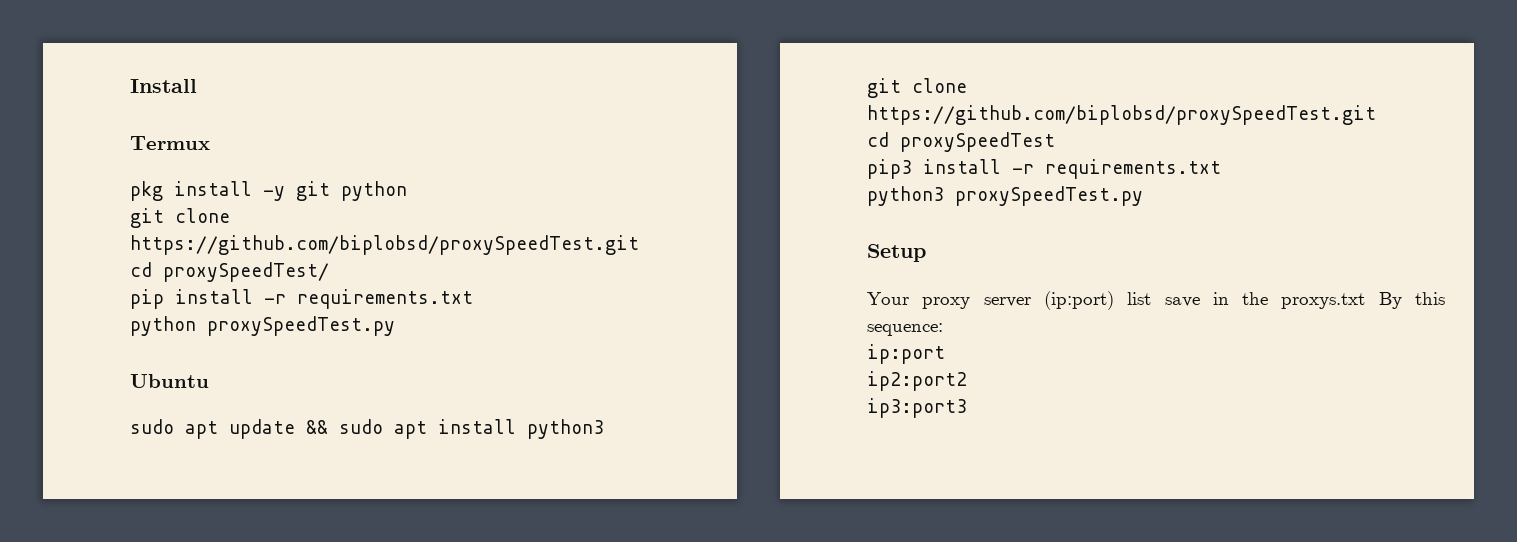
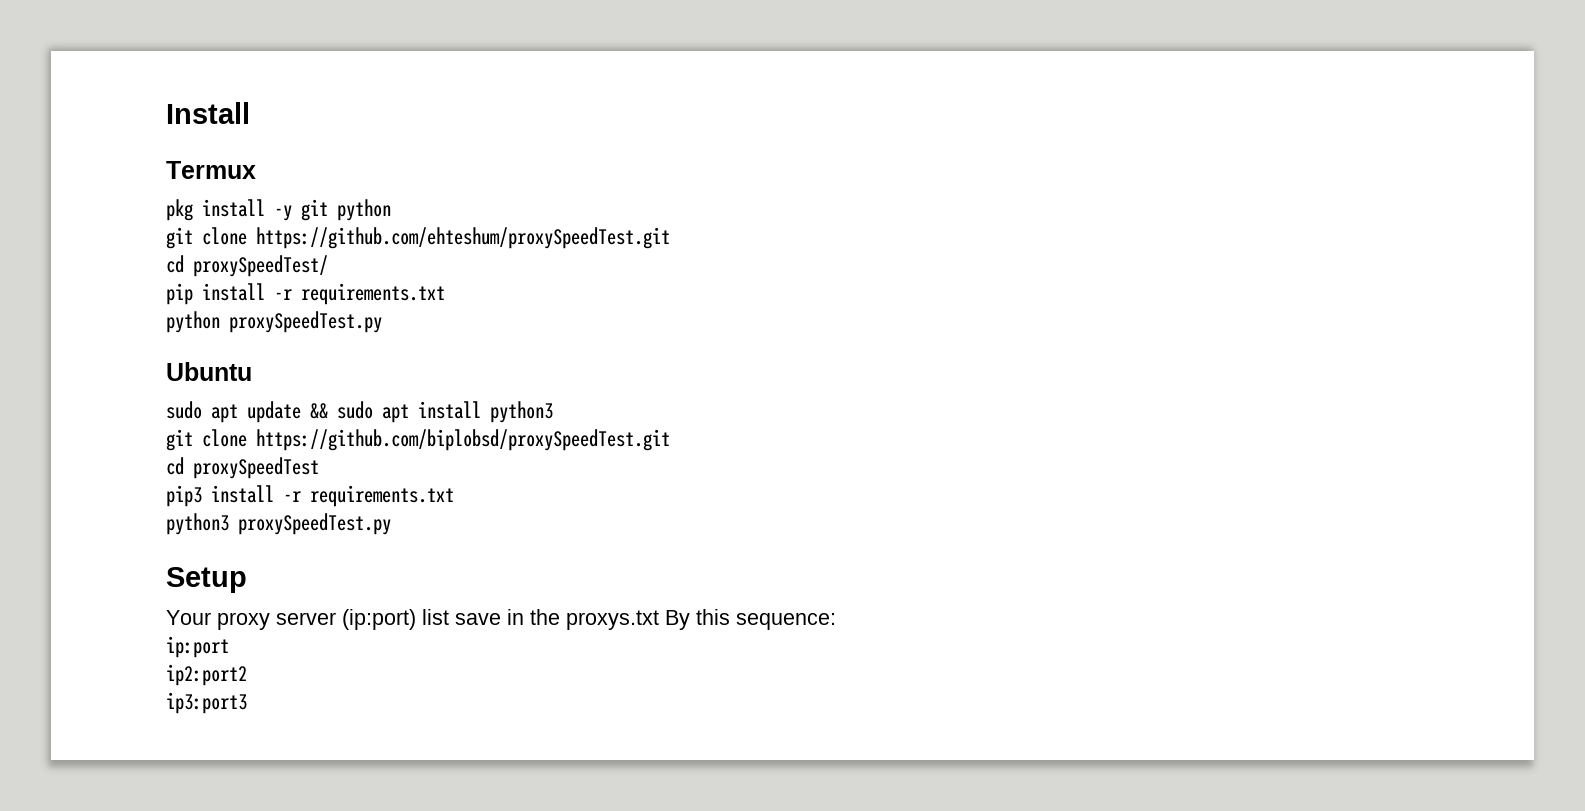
[130,235,639,255] https://github.com/biplobsd/proxySpeedTest.git -> [256,227,670,249] https://github.com/ehteshum/proxySpeedTest.git

